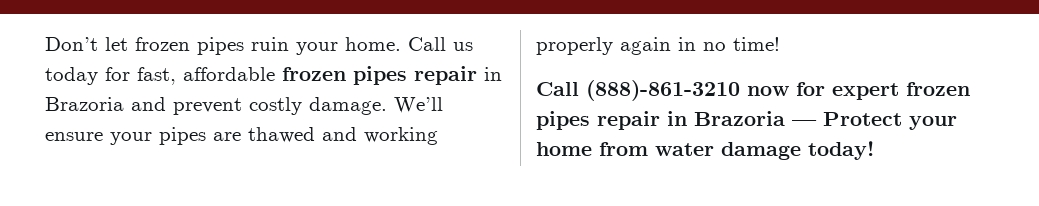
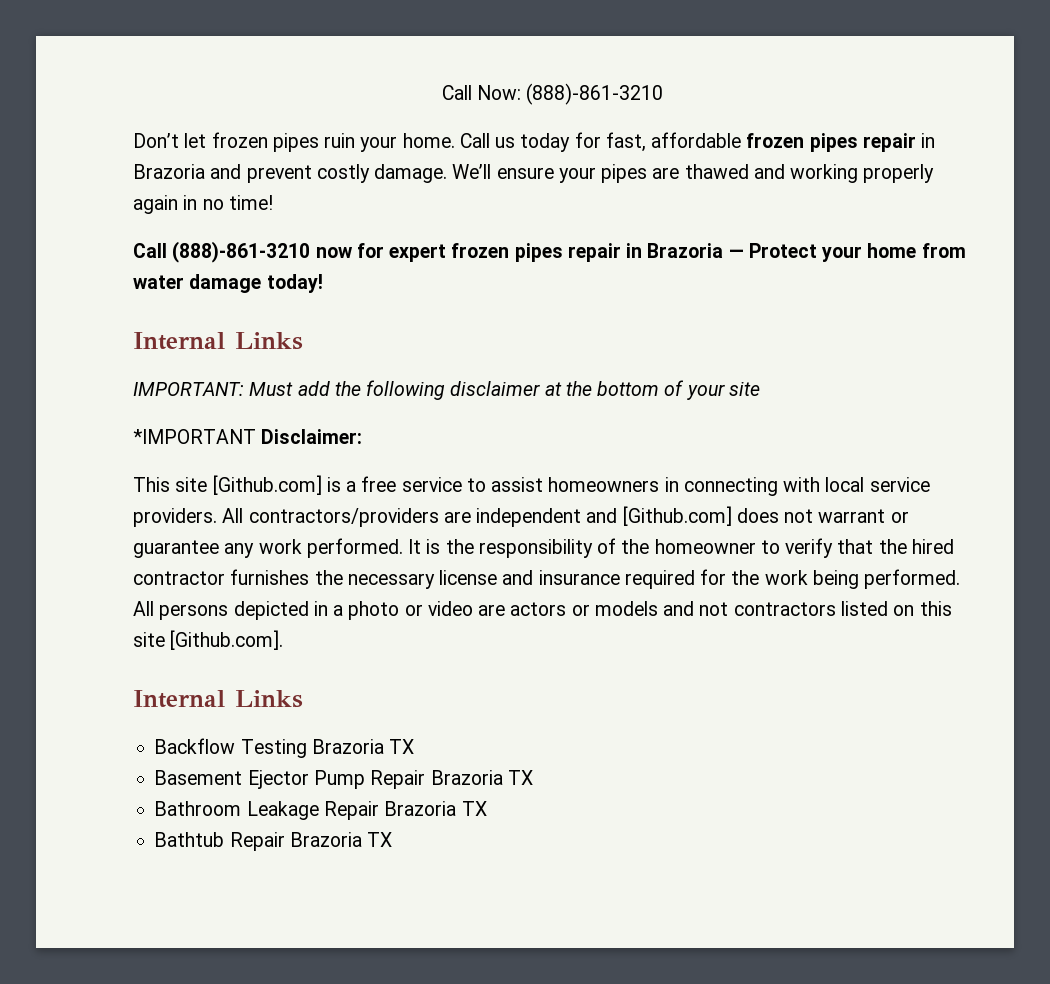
(45, 44) none -> [441,83,664,105] Call Now: (888)-861-3210 //
(874, 150) none -> [133,332,303,350] [133,380,760,400] [133,429,363,444] [133,475,930,496] [133,506,909,527] [133,538,954,558] [133,569,961,589] [133,601,952,620] [133,630,284,650] [133,690,303,708] [154,738,415,758] [154,770,533,789] [154,801,487,820] [154,832,393,851] // Internal Links // IMPORTANT: Must add the following disclaimer at the bottom of your site // *IMPORTANT Disclaimer: // This site [Github.com] is a free service to assist homeowners in connecting with local service providers. All contractors/providers are independent and [Github.com] does not warrant or guarantee any work performed. It is the responsibility of the homeowner to verify that the hired contractor furnishes the necessary license and insurance required for the work being performed. All persons depicted in a photo or video are actors or models and not contractors listed on this site [Github.com]. // Internal Links // Backflow Testing Brazoria TX // Basement Ejector Pump Repair Brazoria TX // Bathroom Leakage Repair Brazoria TX // Bathtub Repair Brazoria TX

